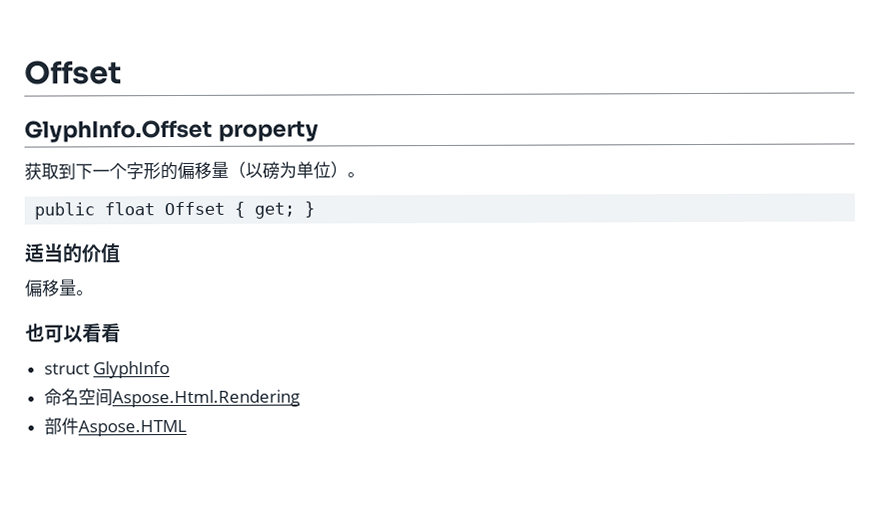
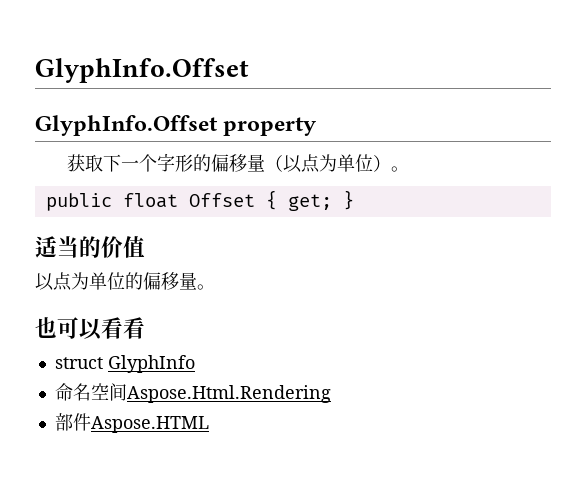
[24,60,122,85] Offset -> [35,58,249,83] GlyphInfo.Offset
[58,162,76,180] 到 -> (104, 163) none
[262,161,280,180] 磅 -> [301,154,321,173] 点
(121, 253) none -> [35,272,143,291] 以点为单位的

